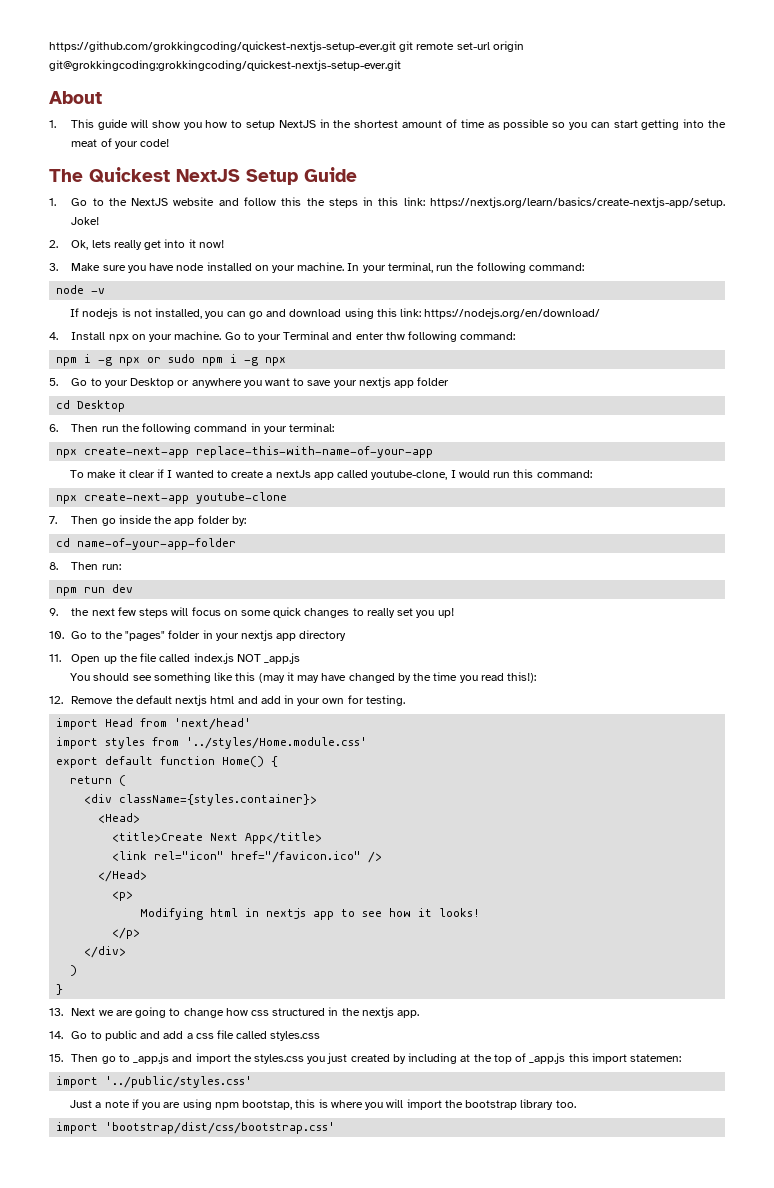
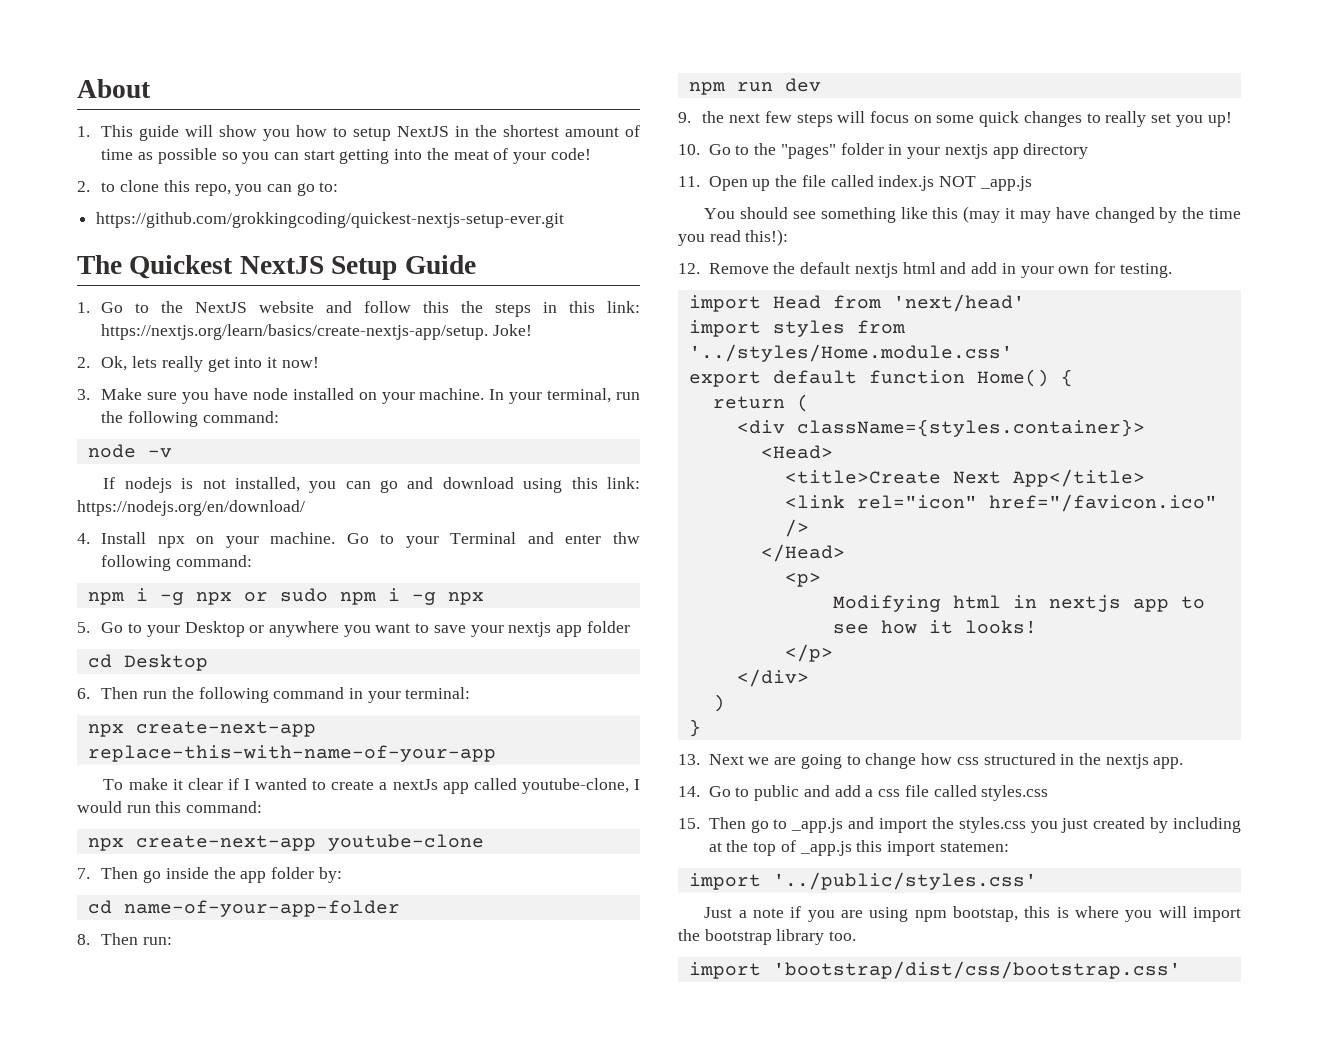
[49,41,524,52] [49,60,401,71] https://github.com/grokkingcoding/quickest-nextjs-setup-ever.git git remote set-url origin git@grokkingcoding:grokkingcoding/quickest-nextjs-setup-ever.git // -> (77, 88) none
(170, 143) none -> [77,180,339,196] [96,212,565,228] // 2. to clone this repo, you can go to: // https://github.com/grokkingcoding/quickest-nextjs-setup-ever.git

